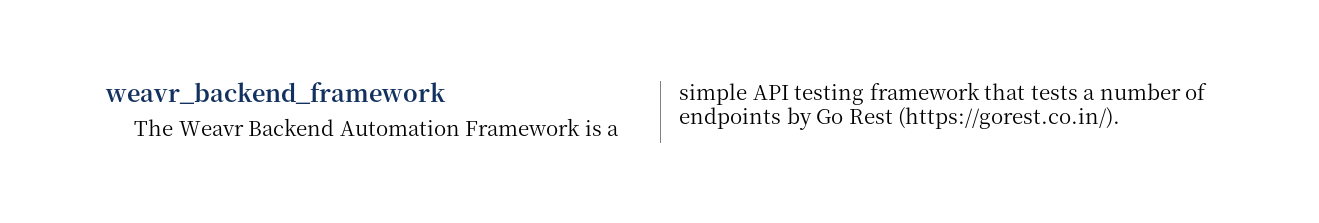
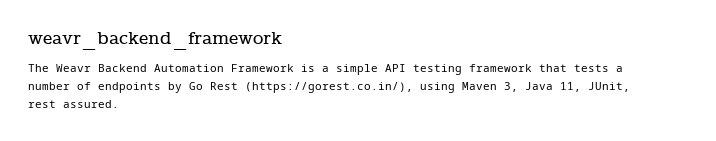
[898,107,1121,129] (https://gorest.co.in/). -> [245,82,630,93] [28,100,119,108] (https://gorest.co.in/), using Maven 3, Java 11, JUnit, rest assured.

